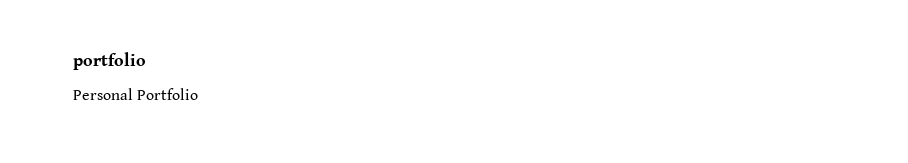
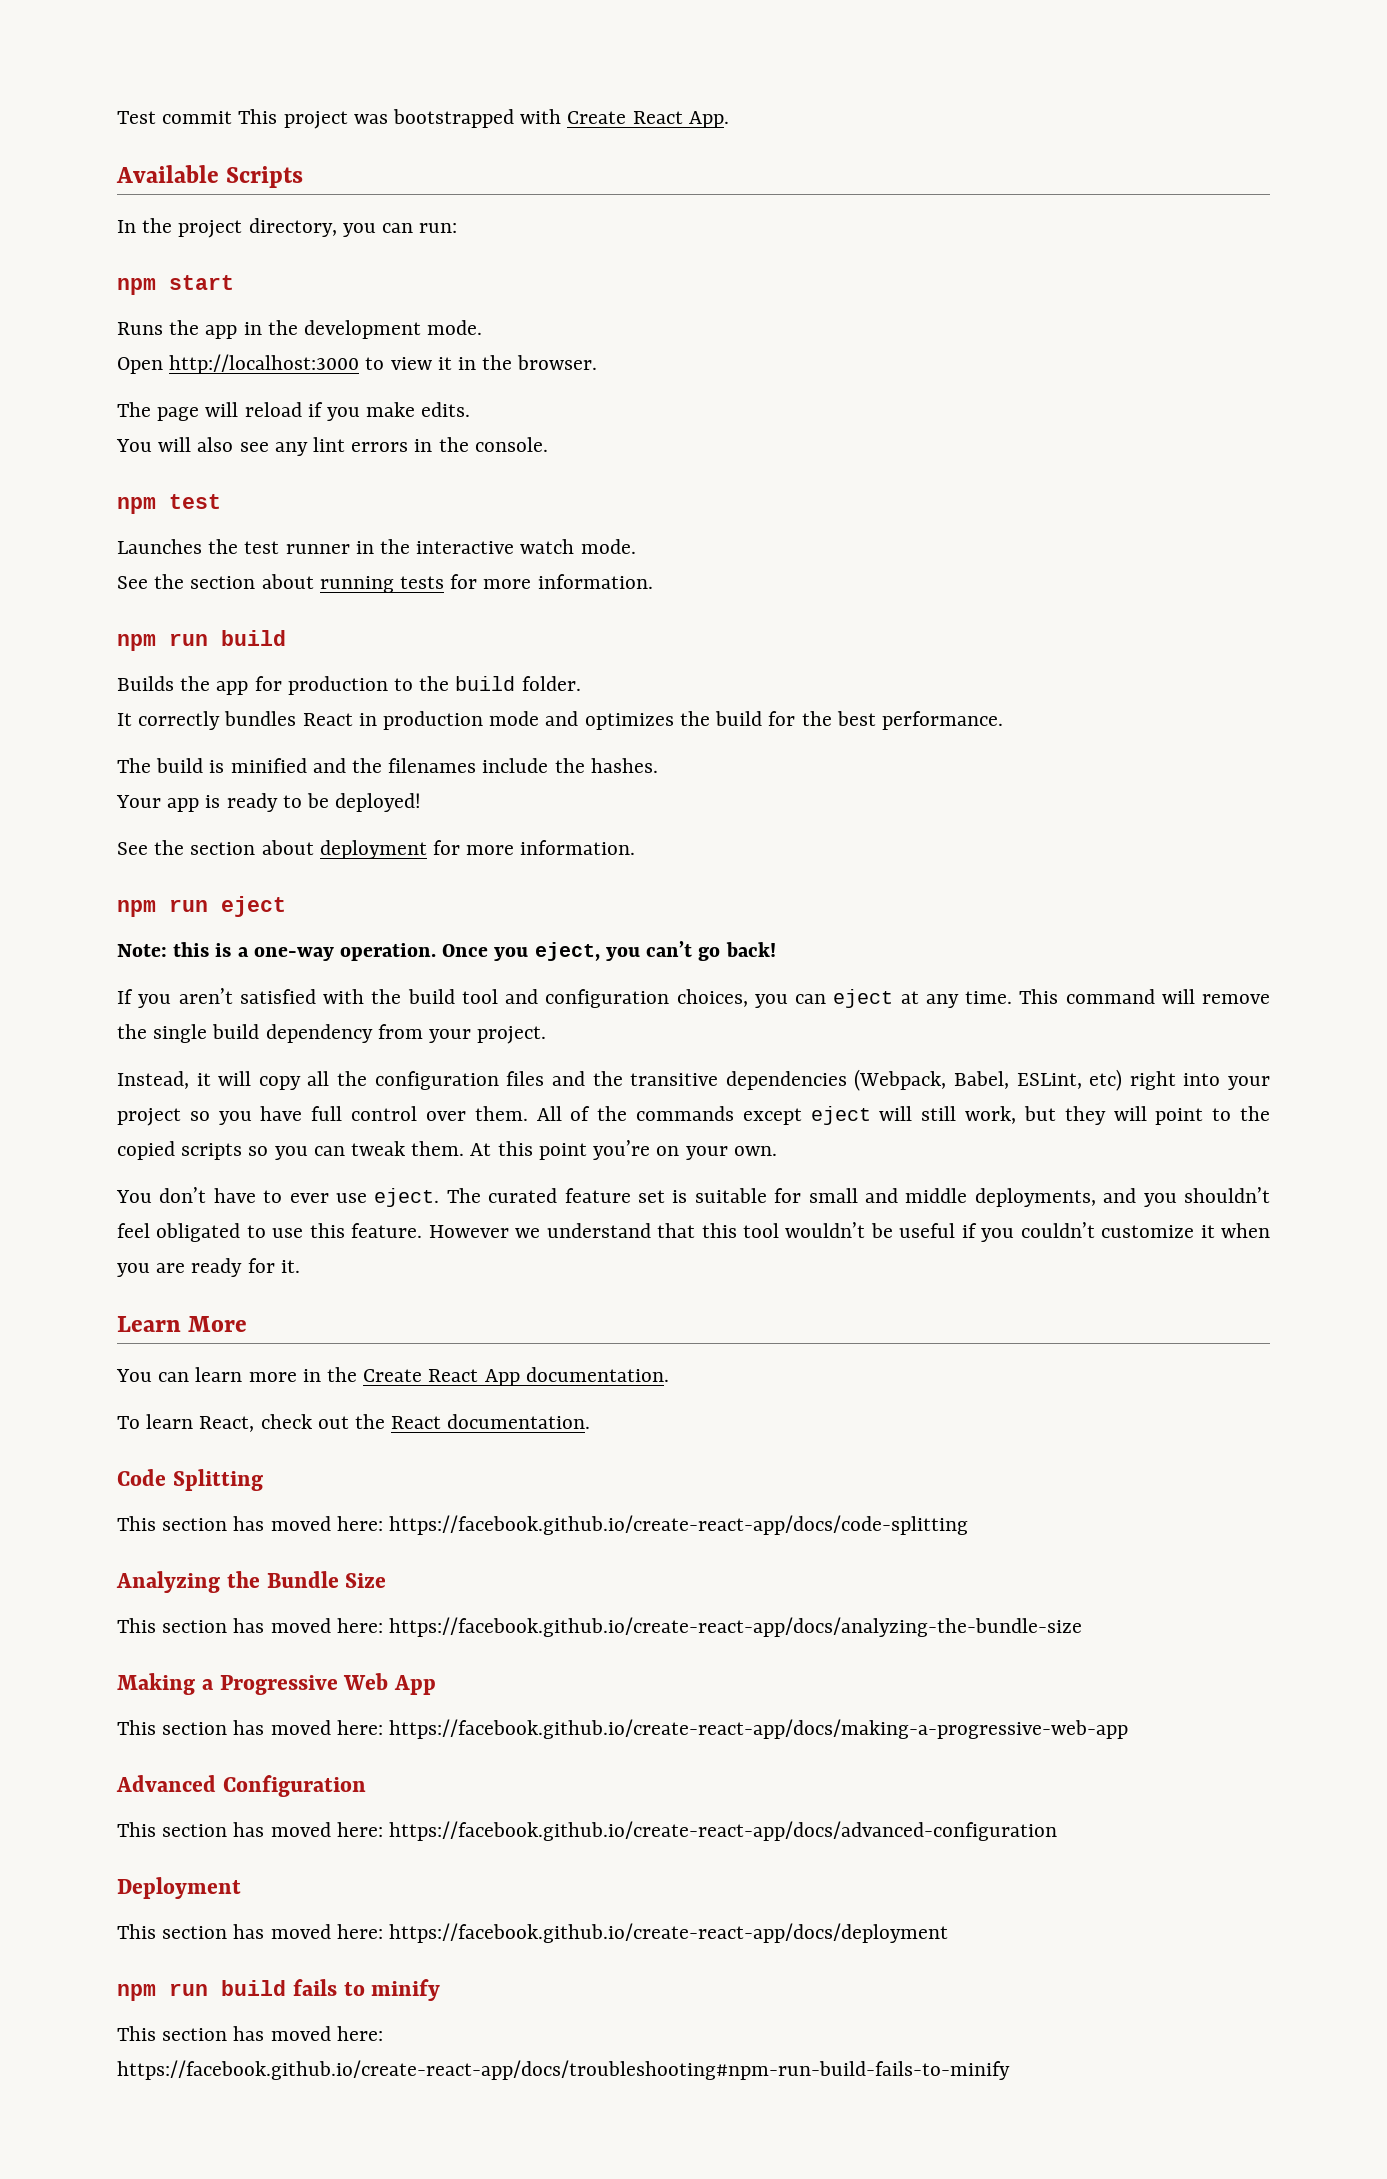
[73,52,146,70] [73,88,199,100] portfolio // Personal Portfolio -> [117,109,729,129] [116,165,304,188] [117,218,458,238] [117,275,234,295] [117,320,483,339] [117,354,598,374] [117,402,471,421] [116,437,548,456] [117,494,221,514] [117,539,636,554] [117,574,653,593] [117,630,286,651] [117,676,581,695] [117,711,1003,730] [117,758,658,773] [116,793,422,812] [117,840,636,859] [117,896,286,917] [117,941,776,961] [117,988,1270,1008] [117,1024,547,1044] [117,1069,1270,1091] [117,1106,1270,1126] [117,1140,777,1160] [116,1187,1270,1207] [117,1222,1271,1242] [117,1258,300,1277] [117,1316,248,1332] [116,1367,669,1386] [117,1414,591,1432] [117,1469,263,1491] [117,1515,969,1535] [116,1571,387,1593] [117,1617,1083,1637] [117,1673,436,1695] [117,1719,1129,1739] [116,1775,366,1797] [117,1821,1058,1841] [117,1877,241,1899] [117,1923,949,1943] [117,1979,441,2001] [117,2026,383,2041] [117,2060,1010,2080] Test commit This project was bootstrapped with Create React App. // Available Scripts // In the project directory, you can run: // npm start // Runs the app in the development mode. // Open http://localhost:3000 to view it in the browser. // The page will reload if you make edits. // You will also see any lint errors in the console. // npm test // Launches the test runner in the interactive watch mode. // See the section about running tests for more information. // npm run build // Builds the app for production to the build folder. // It correctly bundles React in production mode and optimizes the build for the best performance. // The build is minified and the filenames include the hashes. // Your app is ready to be deployed! // See the section about deployment for more information. // npm run eject // Note: this is a one-way operation. Once you eject, you can’t go back! // If you aren’t satisfied with the build tool and configuration choices, you can eject at any time. This command will remove the single build dependency from your project. // Instead, it will copy all the configuration files and the transitive dependencies (Webpack, Babel, ESLint, etc) right into your project so you have full control over them. All of the commands except eject will still work, but they will point to the copied scripts so you can tweak them. At this point you’re on your own. // You don’t have to ever use eject. The curated feature set is suitable for small and middle deployments, and you shouldn’t feel obligated to use this feature. However we understand that this tool wouldn’t be useful if you couldn’t customize it when you are ready for it. // Learn More // You can learn more in the Create React App documentation. // To learn React, check out the React documentation. // Code Splitting // This section has moved here: https://facebook.github.io/create-react-app/docs/code-splitting // Analyzing the Bundle Size // This section has moved here: https://facebook.github.io/create-react-app/docs/analyzing-the-bundle-size // Making a Progressive Web App // This section has moved here: https://facebook.github.io/create-react-app/docs/making-a-progressive-web-app // Advanced Configuration // This section has moved here: https://facebook.github.io/create-react-app/docs/advanced-configuration // Deployment // This section has moved here: https://facebook.github.io/create-react-app/docs/deployment // npm run build fails to minify // This section has moved here: https://facebook.github.io/create-react-app/docs/troubleshooting#npm-run-build-fails-to-minify

